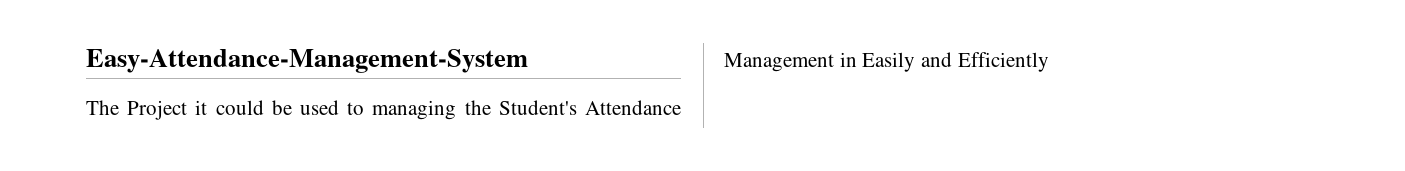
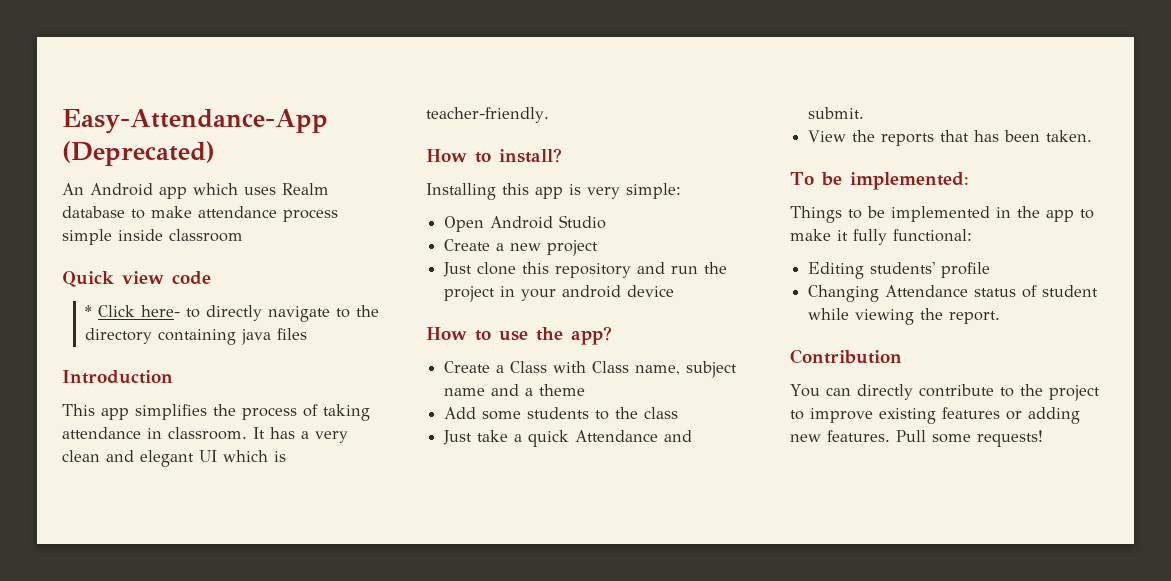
[86,49,528,73] [86,100,681,120] [724,52,1049,72] Easy-Attendance-Management-System // The Project it could be used to managing the Student's Attendance Management in Easily and Efficiently -> [62,109,328,134] [62,141,215,166] [62,183,329,199] [62,206,338,222] [62,229,243,245] [62,271,211,287] [85,305,380,322] [85,328,308,345] [62,370,173,384] [62,404,370,421] [62,427,348,443] [62,450,286,467] [426,107,549,123] [426,148,562,163] [426,183,681,200] [444,215,607,232] [444,239,599,256] [443,262,728,278] [444,285,675,302] [426,326,612,345] [444,361,738,378] [444,384,586,396] [444,407,679,420] [443,430,693,447] [808,107,865,119] [808,130,1093,146] [790,172,969,190] [790,206,1094,223] [790,229,972,245] [808,262,991,279] [808,285,1099,302] [808,308,1001,325] [790,349,902,364] [790,384,1100,401] [790,407,1080,424] [790,430,1043,447] Easy-Attendance-App (Deprecated) // An Android app which uses Realm database to make attendance process simple inside classroom // Quick view code // * Click here- to directly navigate to the directory containing java files // Introduction // This app simplifies the process of taking attendance in classroom. It has a very clean and elegant UI which is teacher-friendly. // How to install? // Installing this app is very simple: // Open Android Studio // Create a new project // Just clone this repository and run the project in your android device // How to use the app? // Create a Class with Class name, subject name and a theme // Add some students to the class // Just take a quick Attendance and submit. // View the reports that has been taken. // To be implemented: // Things to be implemented in the app to make it fully functional: // Editing students' profile // Changing Attendance status of student while viewing the report. // Contribution // You can directly contribute to the project to improve existing features or adding new features. Pull some requests!

